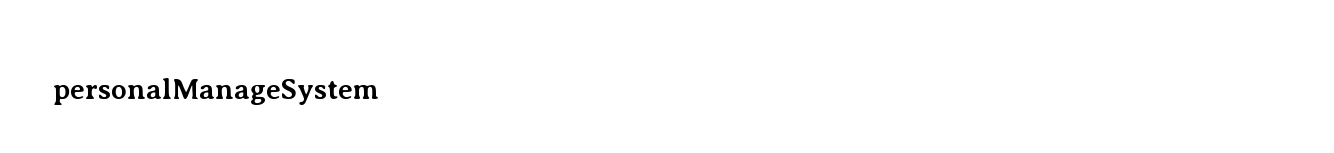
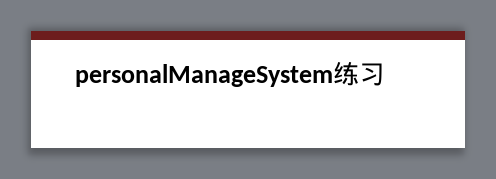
(379, 91) none -> [333,61,385,86] 练习

